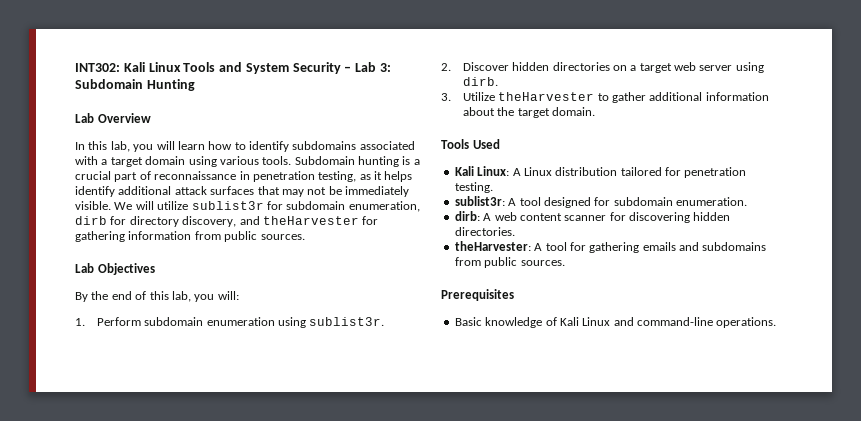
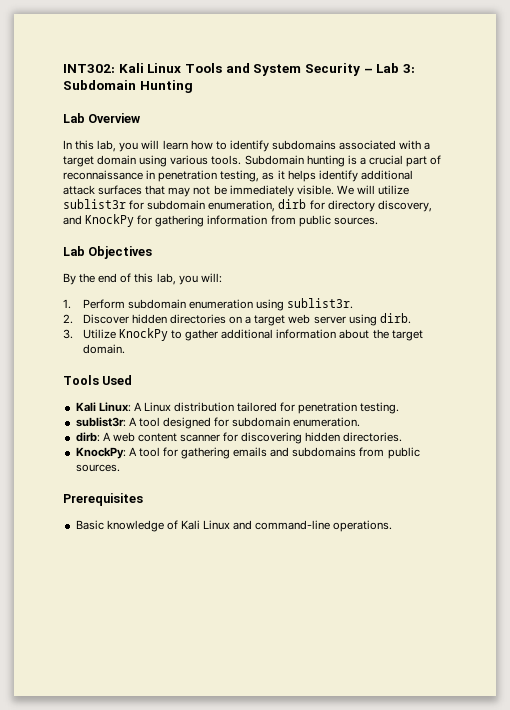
[262,216,359,225] theHarvester -> [85,214,135,227] KnockPy
[498,92,595,101] theHarvester -> [118,328,168,341] KnockPy
[454,241,531,251] theHarvester: -> [75,447,126,459] KnockPy:

